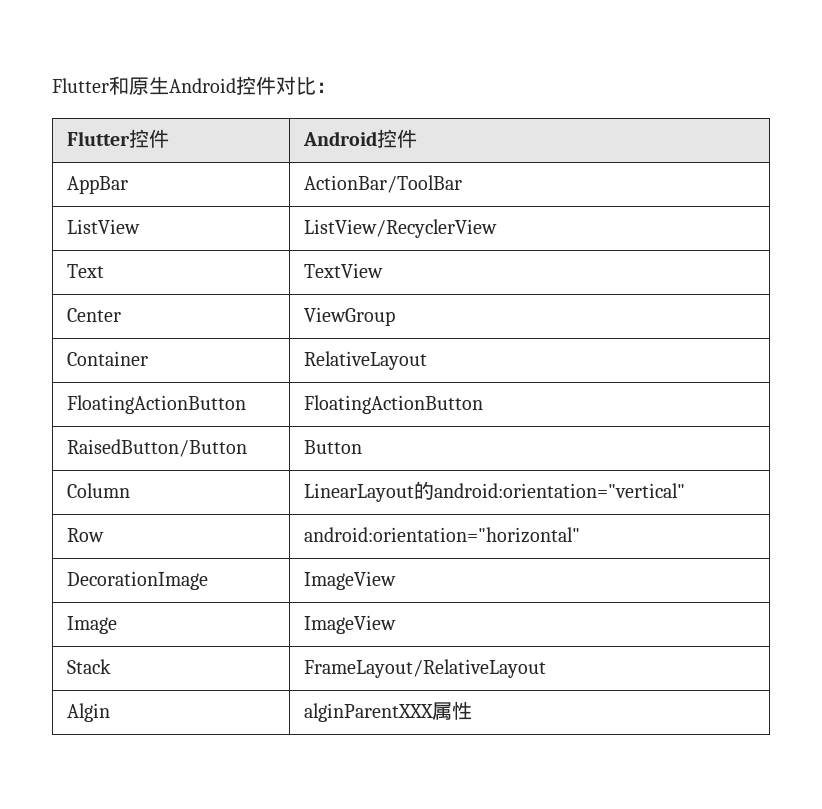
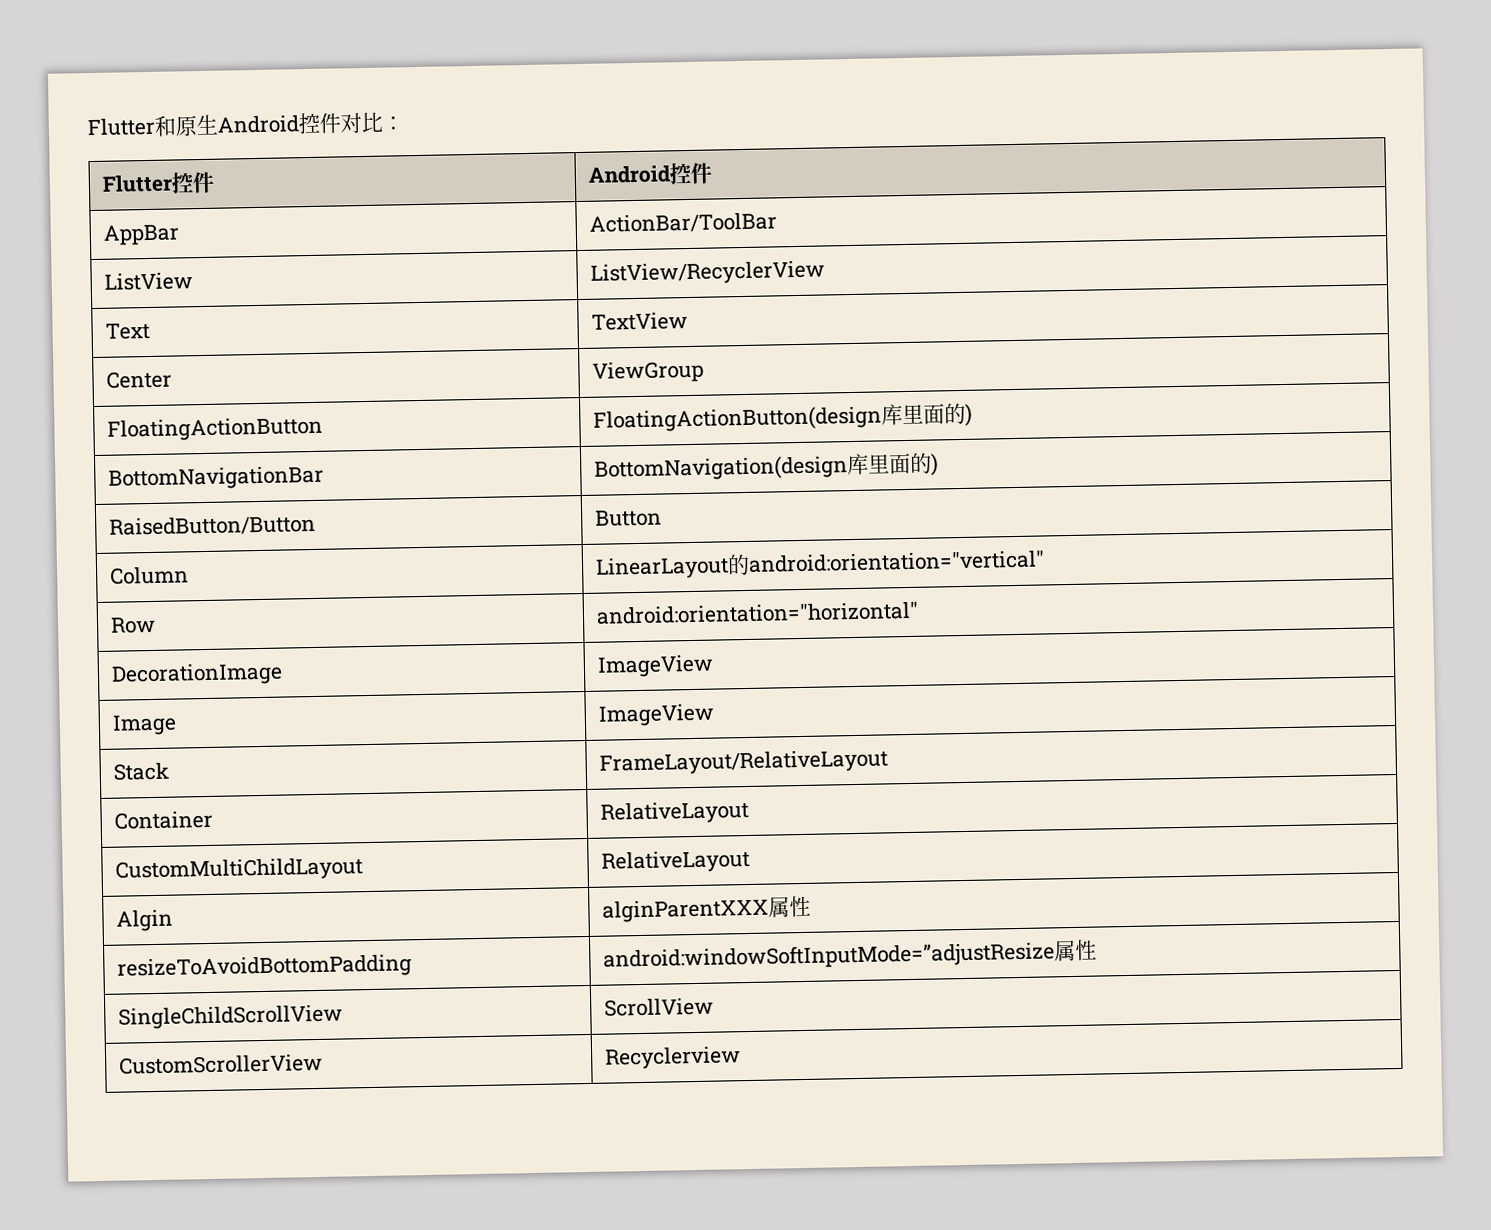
[66,351,148,366] [303,351,427,370] // Container | RelativeLayout -> (704, 372) none
[303,395,483,414] FloatingActionButton -> [592,402,973,433] [107,465,324,491] [593,452,939,482] FloatingActionButton(design库里面的) // BottomNavigationBar | BottomNavigation(design库里面的)
(546, 668) none -> [113,810,213,830] [599,800,749,825] [114,857,363,883] [600,849,750,874] // Container | RelativeLayout // CustomMultiChildLayout | RelativeLayout
(472, 710) none -> [116,954,412,981] [602,939,1097,972] [117,1004,343,1030] [603,997,714,1017] [118,1053,323,1075] [603,1046,741,1070] // resizeToAvoidBottomPadding | android:windowSoftInputMode=”adjustResize属性 // SingleChildScrollView | ScrollView // CustomScrollerView | Recyclerview

